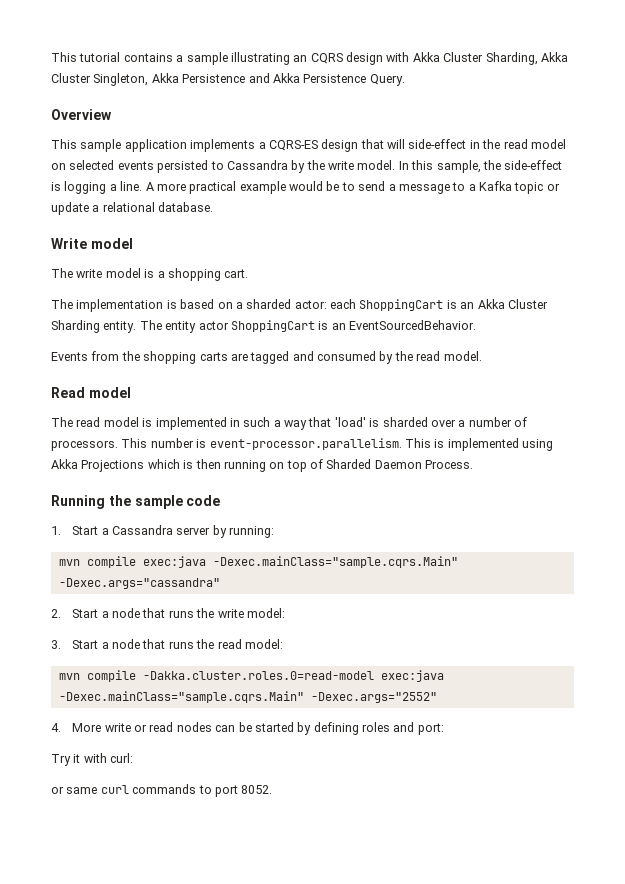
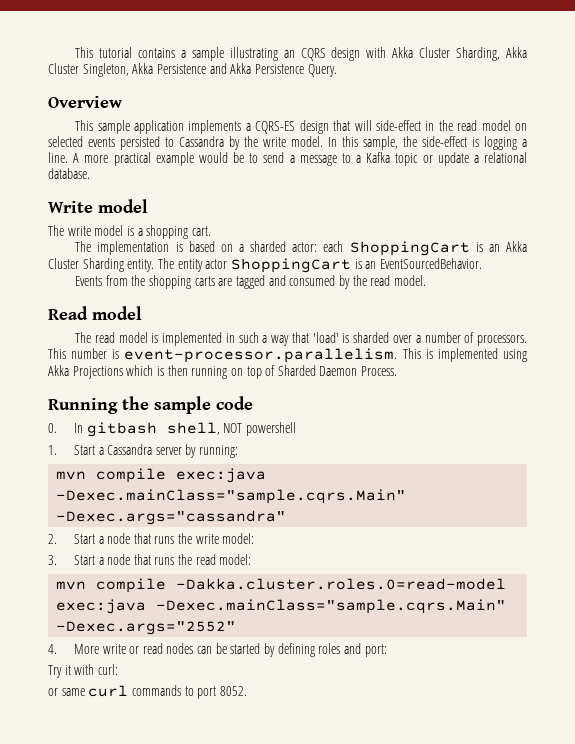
(221, 500) none -> [48,422,296,437] // 0. In gitbash shell, NOT powershell

